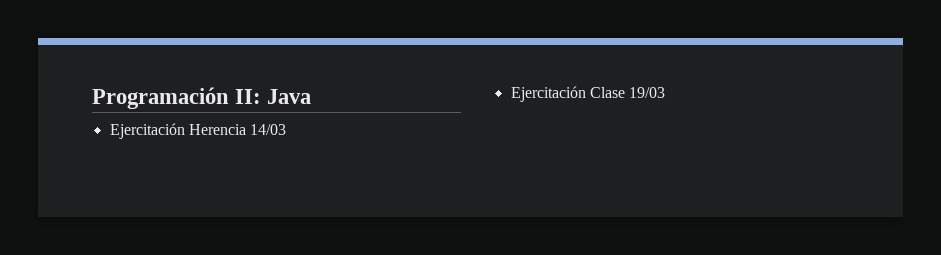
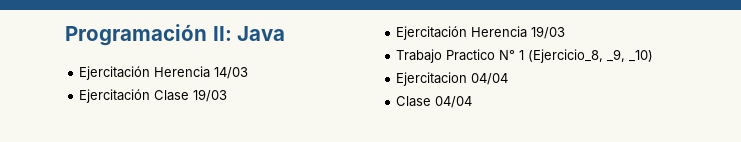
(666, 92) none -> [396,26,566,40] [396,49,654,63] [396,72,509,86] [396,96,473,108] // Ejercitación Herencia 19/03 // Trabajo Practico N° 1 (Ejercicio_8, _9, _10) // Ejercitacion 04/04 // Clase 04/04

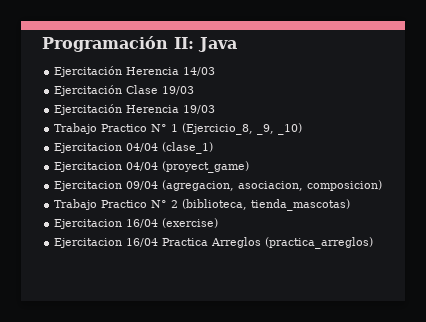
[396,96,473,108] // Clase 04/04 -> [162,142,214,154] [54,161,250,173] [54,180,383,191] [54,199,351,211] [54,218,219,229] [54,237,374,249] (clase_1) // Ejercitacion 04/04 (proyect_game) // Ejercitacion 09/04 (agregacion, asociacion, composicion) // Trabajo Practico N° 2 (biblioteca, tienda_mascotas) // Ejercitacion 16/04 (exercise) // Ejercitacion 16/04 Practica Arreglos (practica_arreglos)

